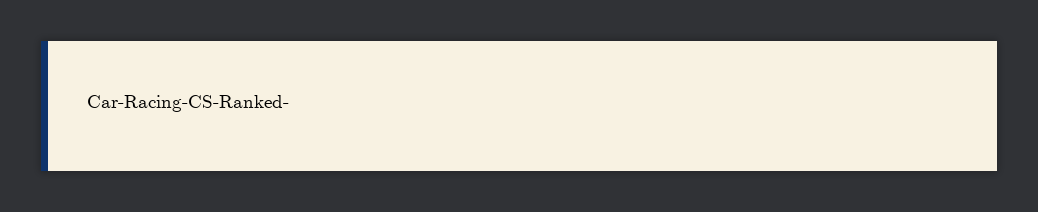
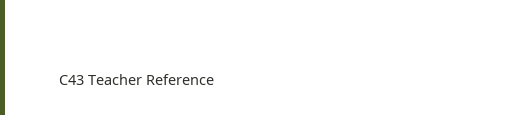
[87,95,289,112] Car-Racing-CS-Ranked- -> [59,74,214,85] C43 Teacher Reference

